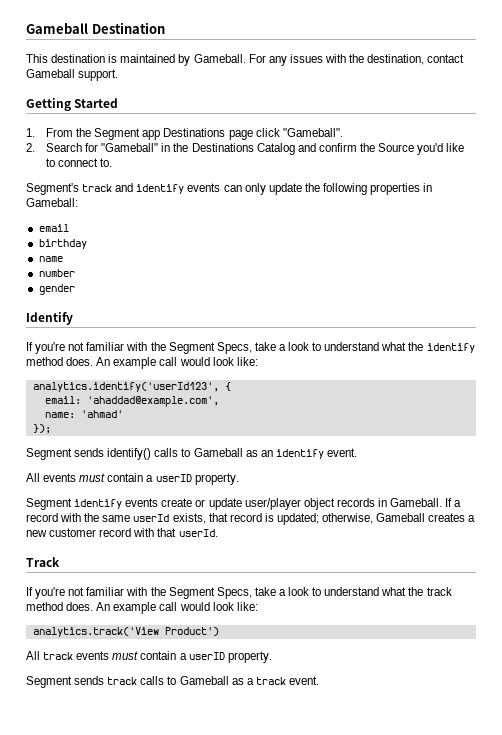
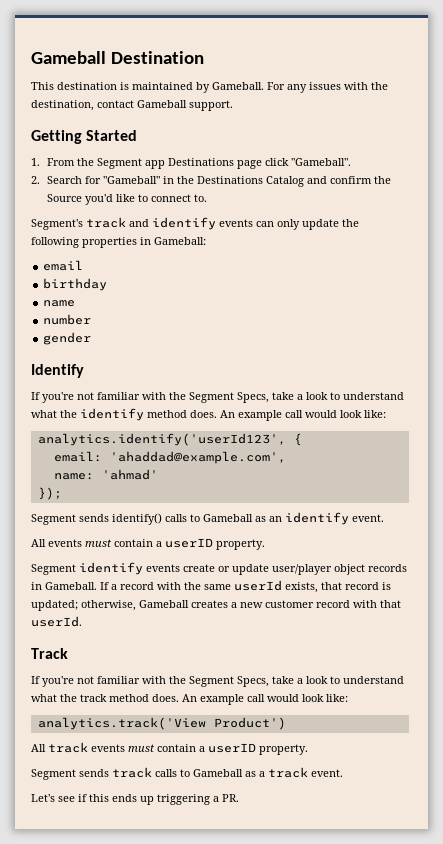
(319, 680) none -> [31,794,239,805] // Let's see if this ends up triggering a PR.

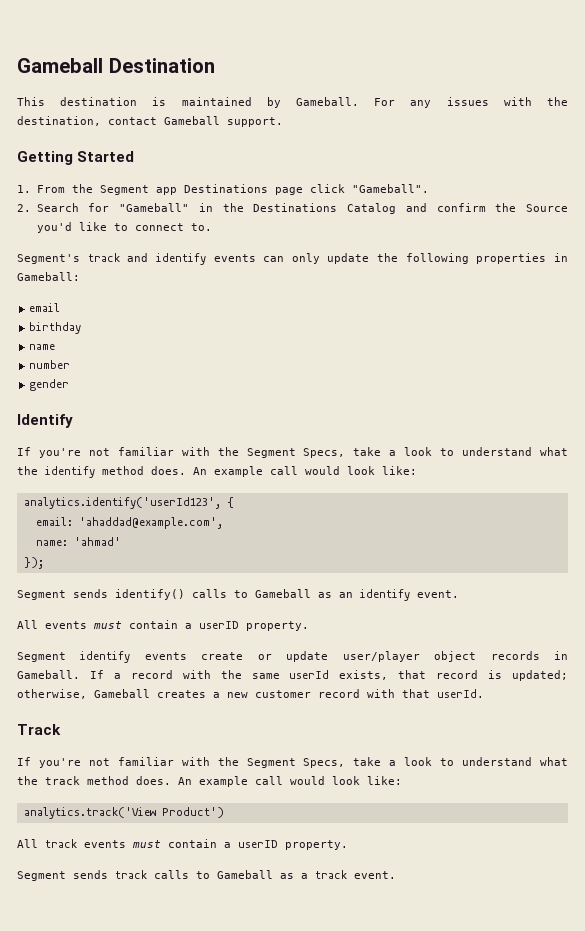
[31,794,239,805] // Let's see if this ends up triggering a PR. -> (396, 875) none

